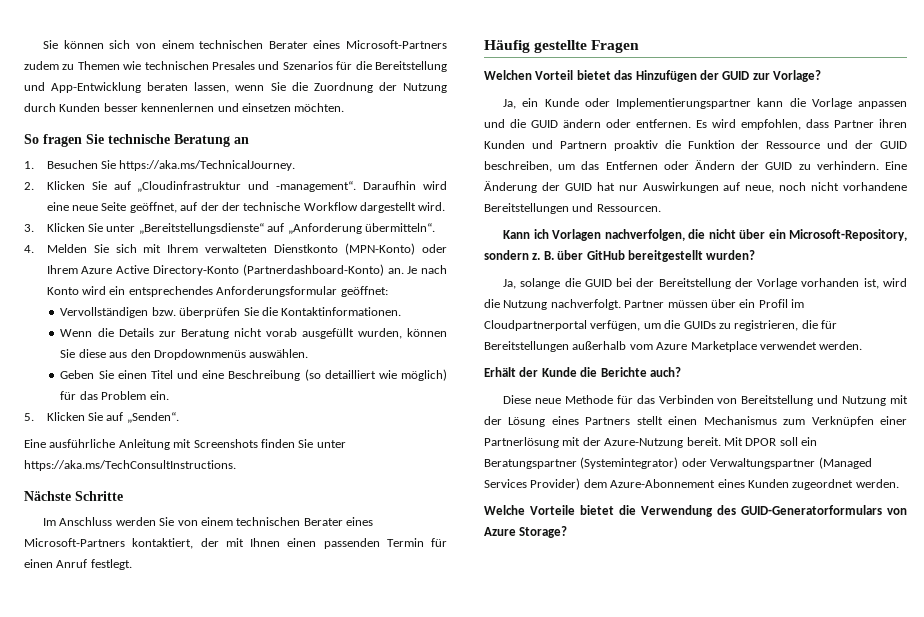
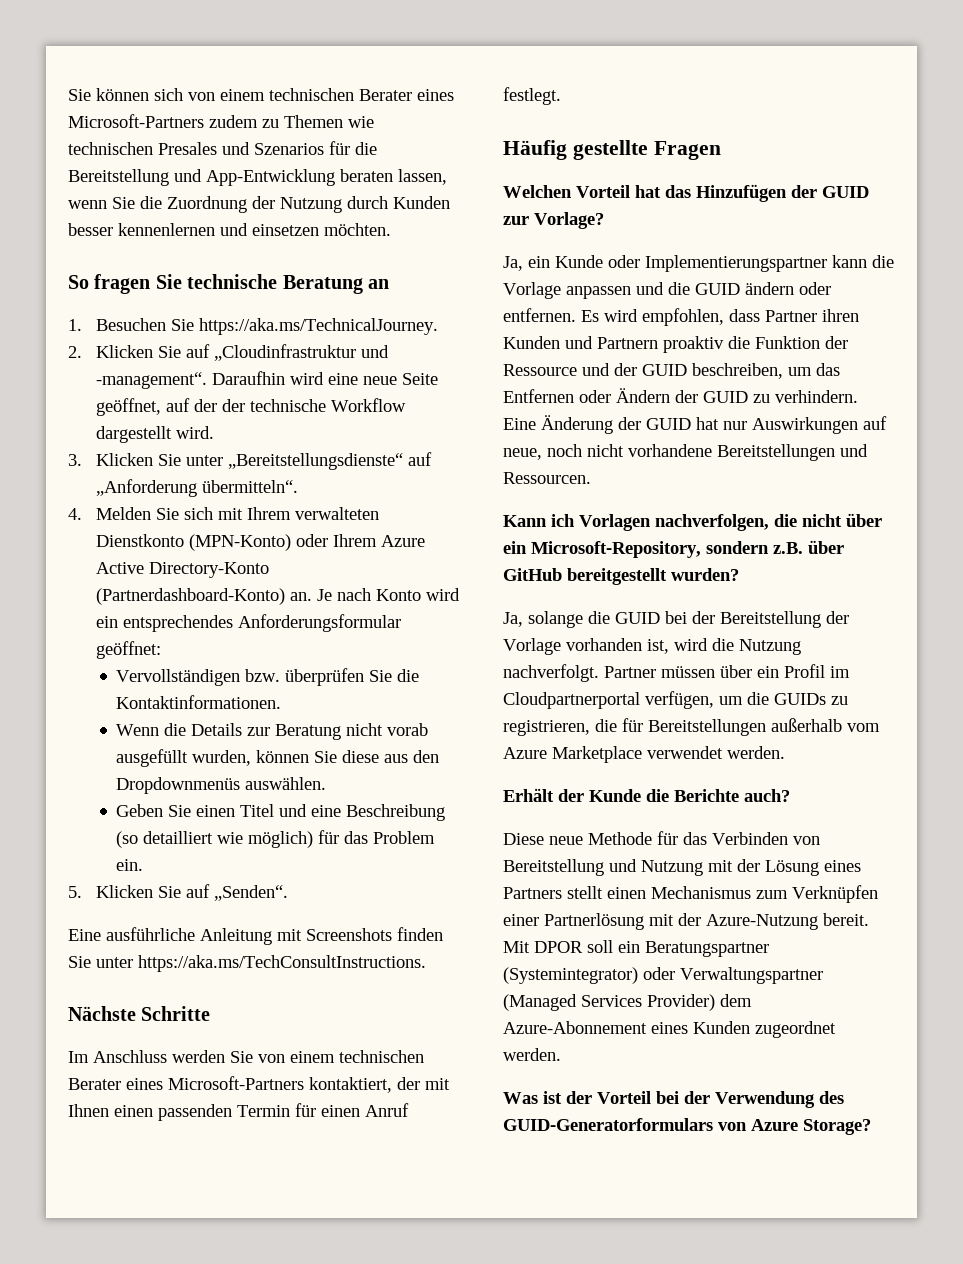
[576,70,611,80] bietet -> [635,185,661,198] hat
[532,251,554,260] z. B. -> [773,542,803,554] z.B.
[484,505,636,515] Welche Vorteile bietet die -> [503,1091,710,1104] Was ist der Vorteil bei der

